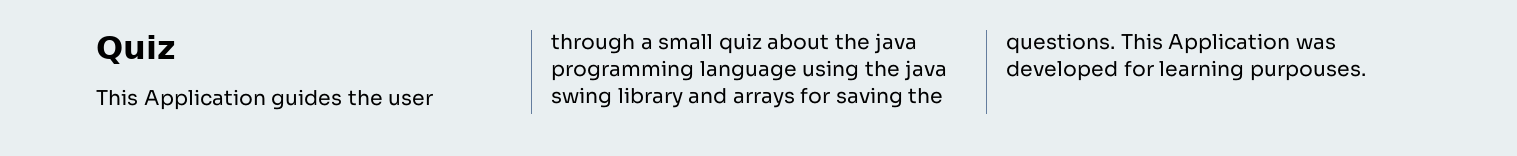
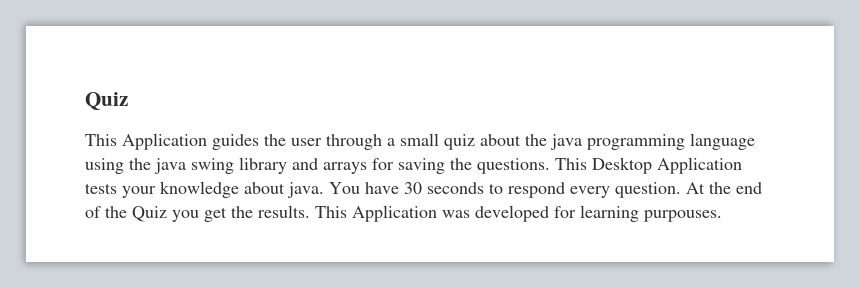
(1163, 41) none -> [592,157,742,174] [85,181,762,198] [85,205,347,222] Desktop Application tests your knowledge about java. You have 30 seconds to respond every question. At the end of the Quiz you get the results. This

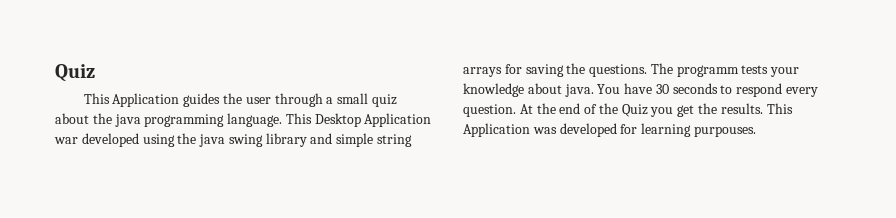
[690,133,755,150] language -> [227,113,432,127] [54,133,139,147] language. This Desktop Application war developed
(318, 164) none -> [336,133,413,147] simple string
[555,157,742,174] This Desktop Application -> [650,63,739,77] The programm

